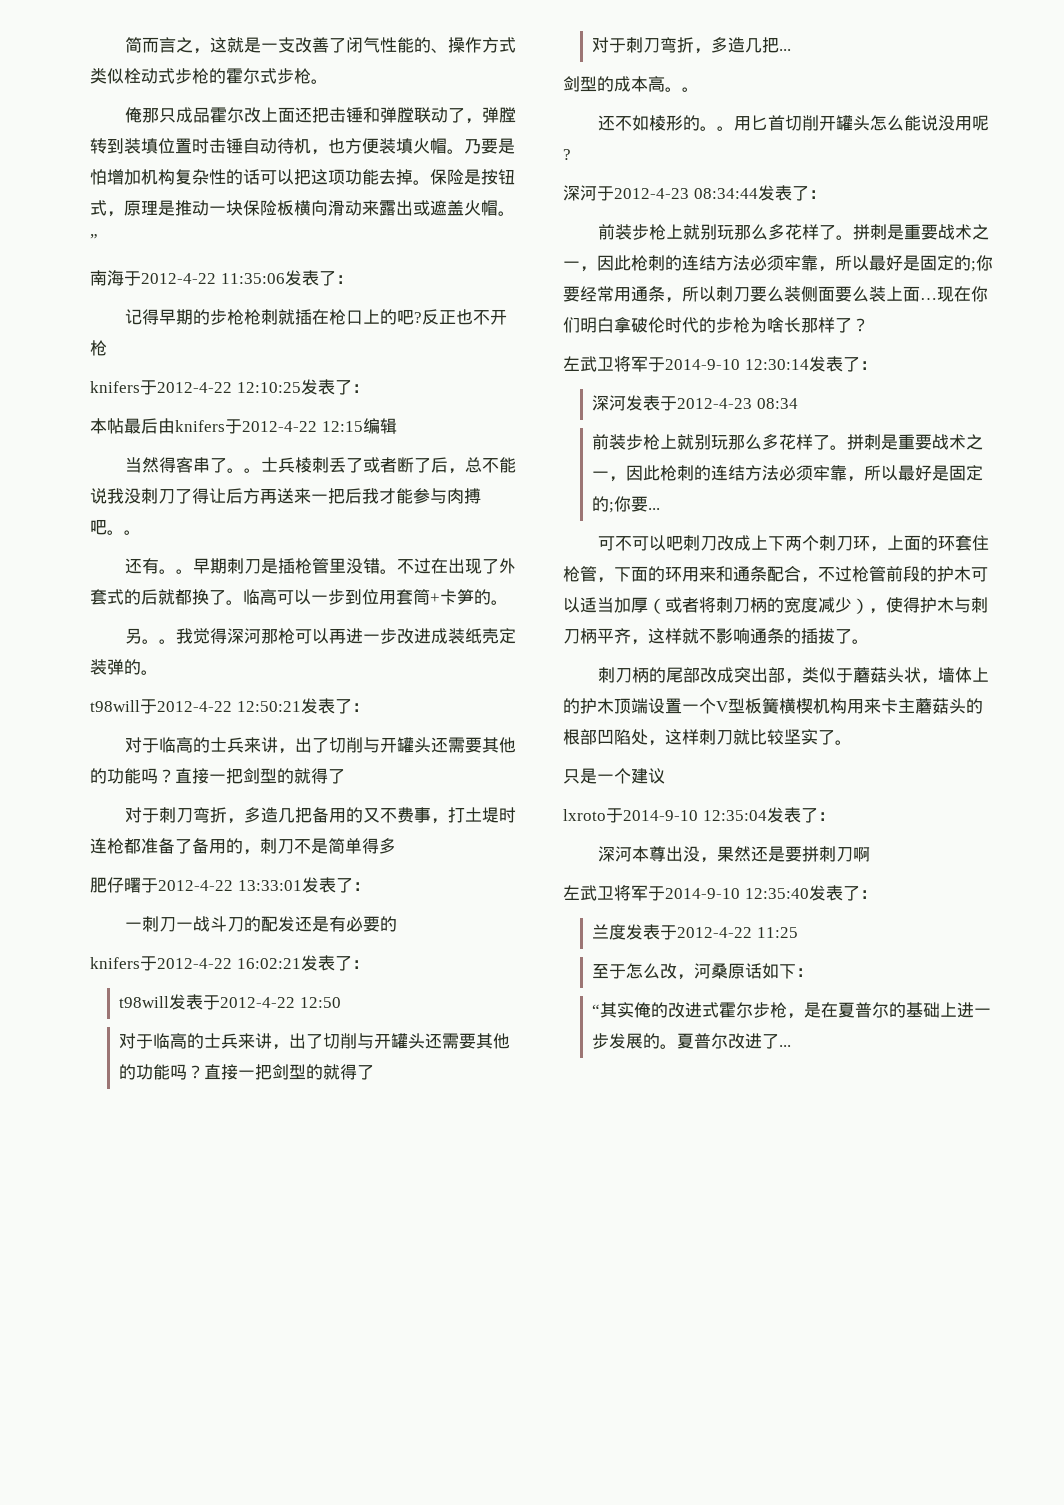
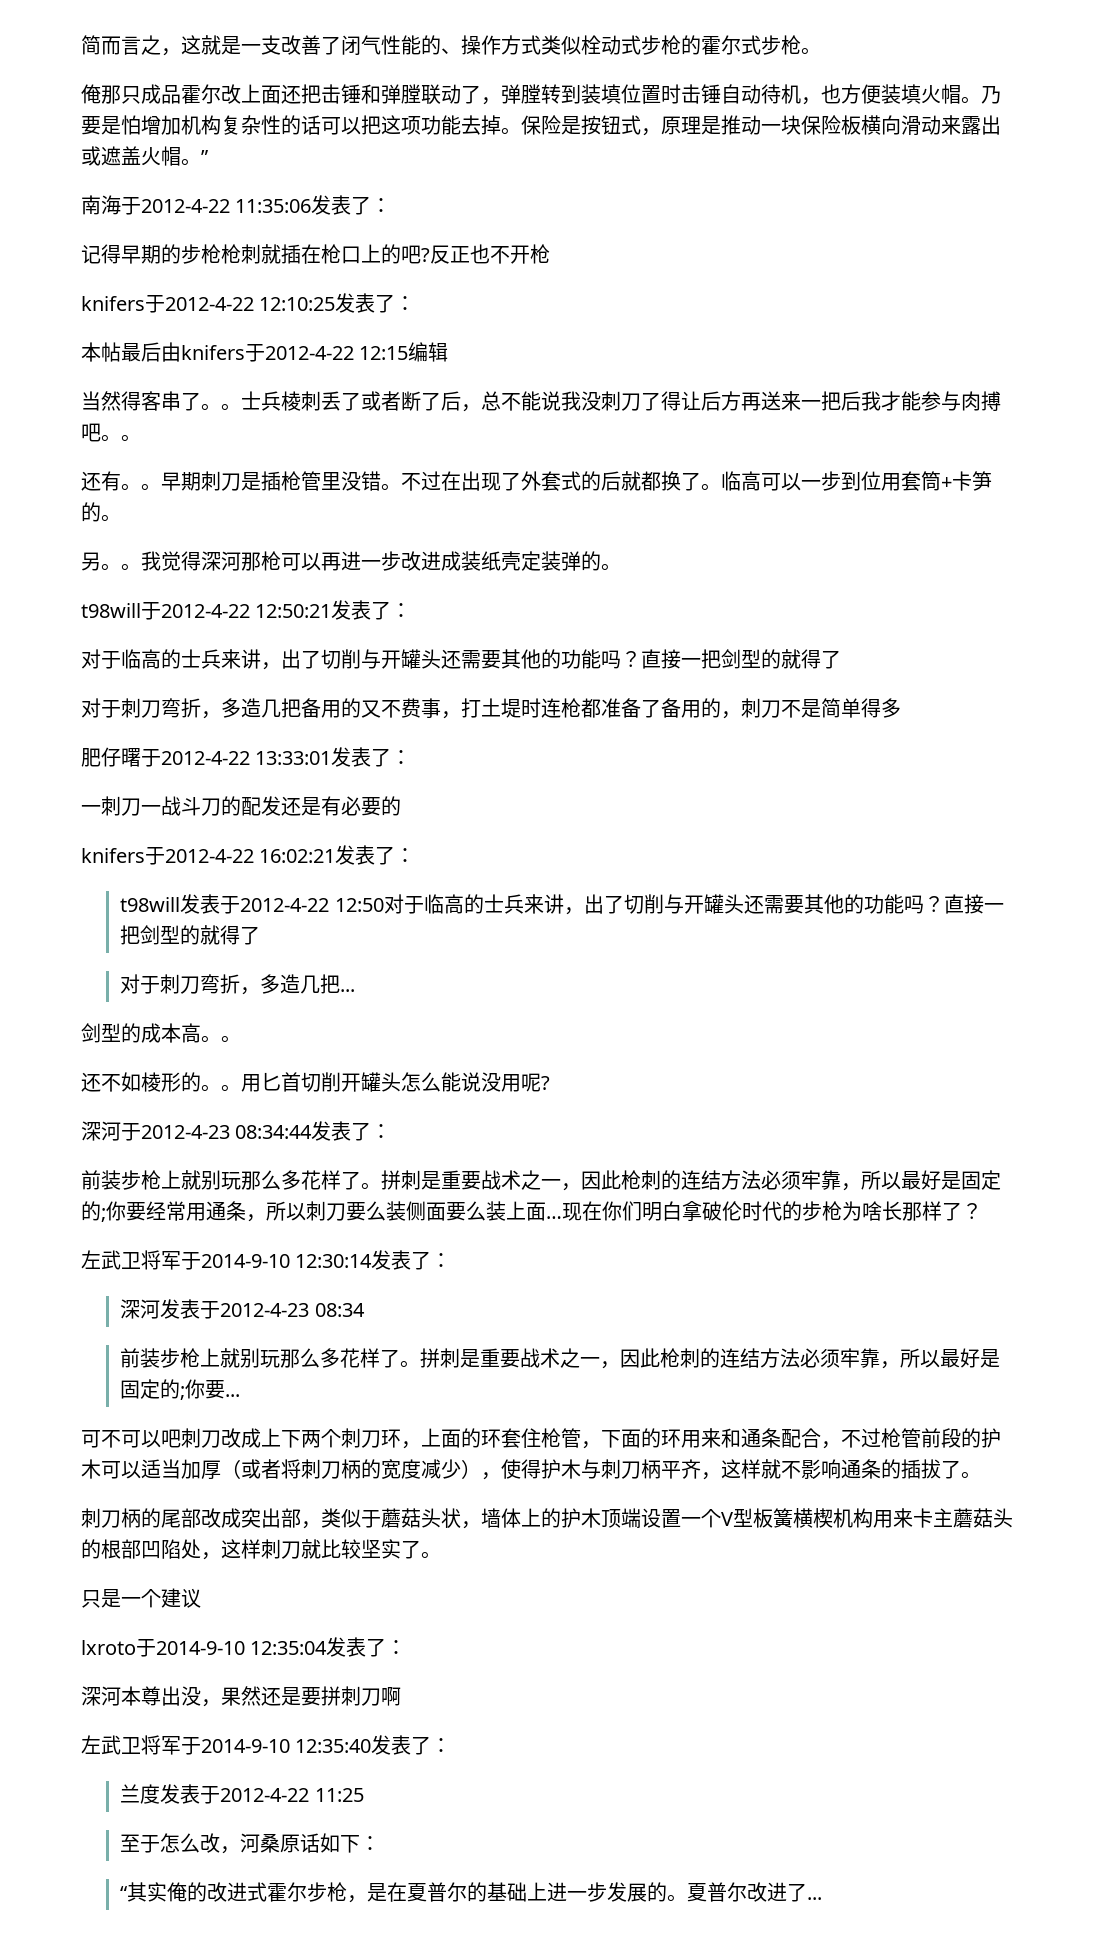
(341, 1002) // -> (384, 905) none

